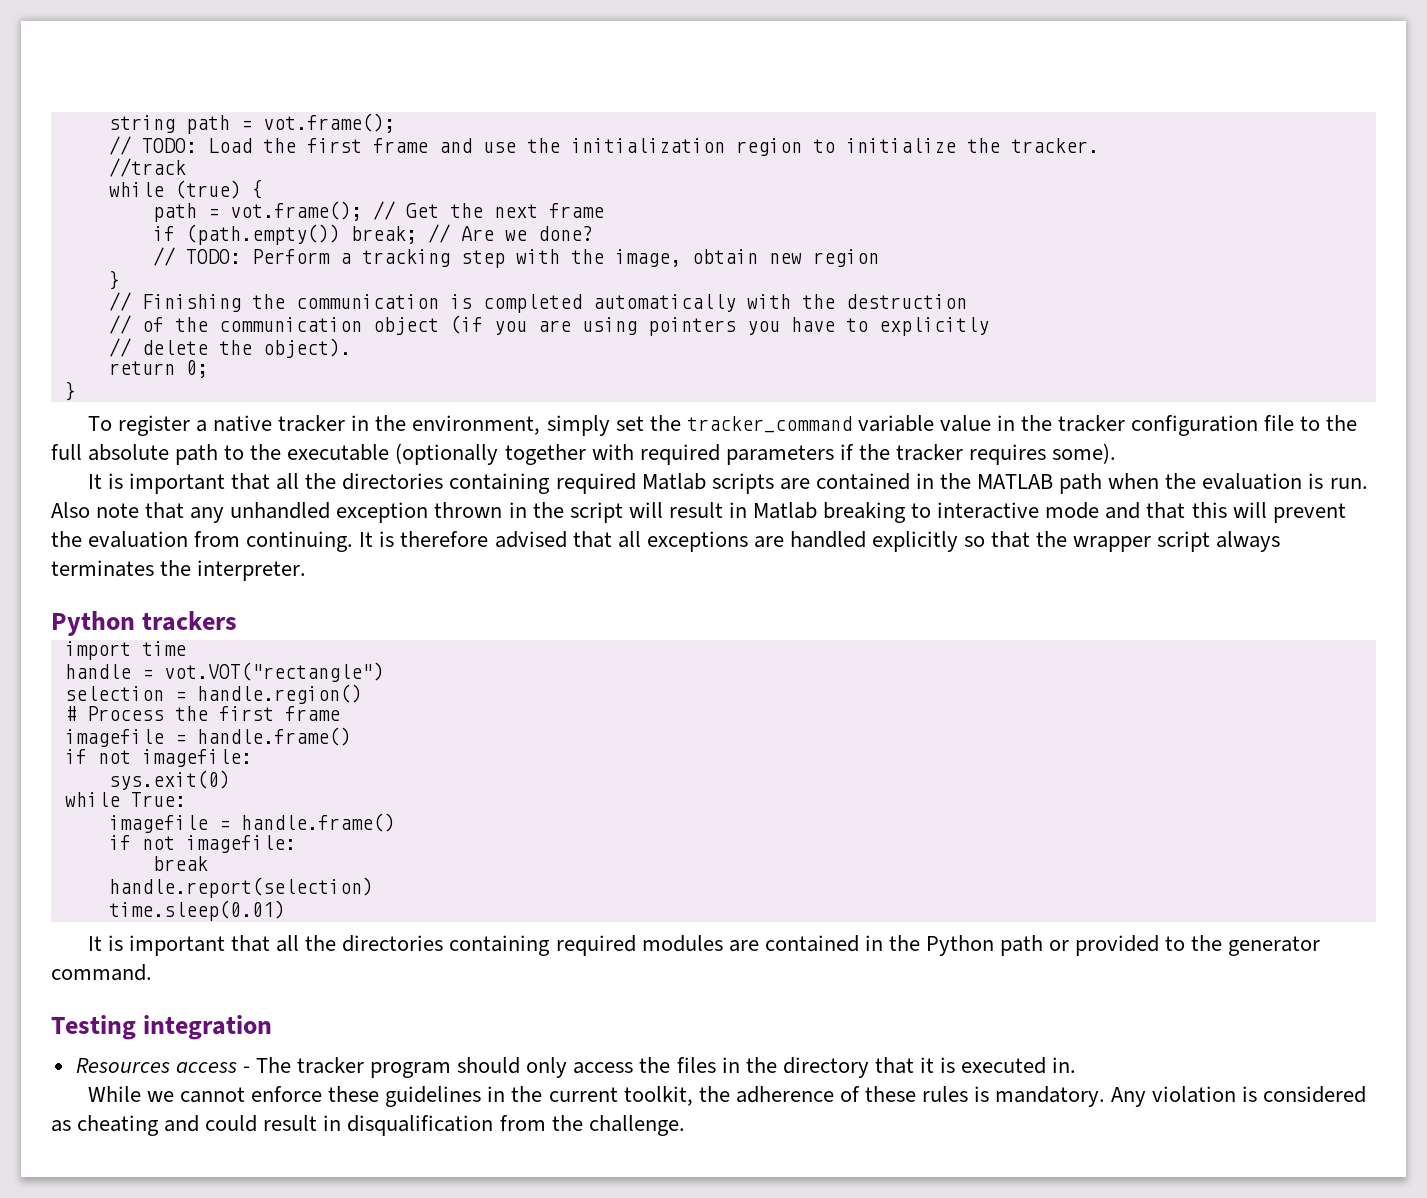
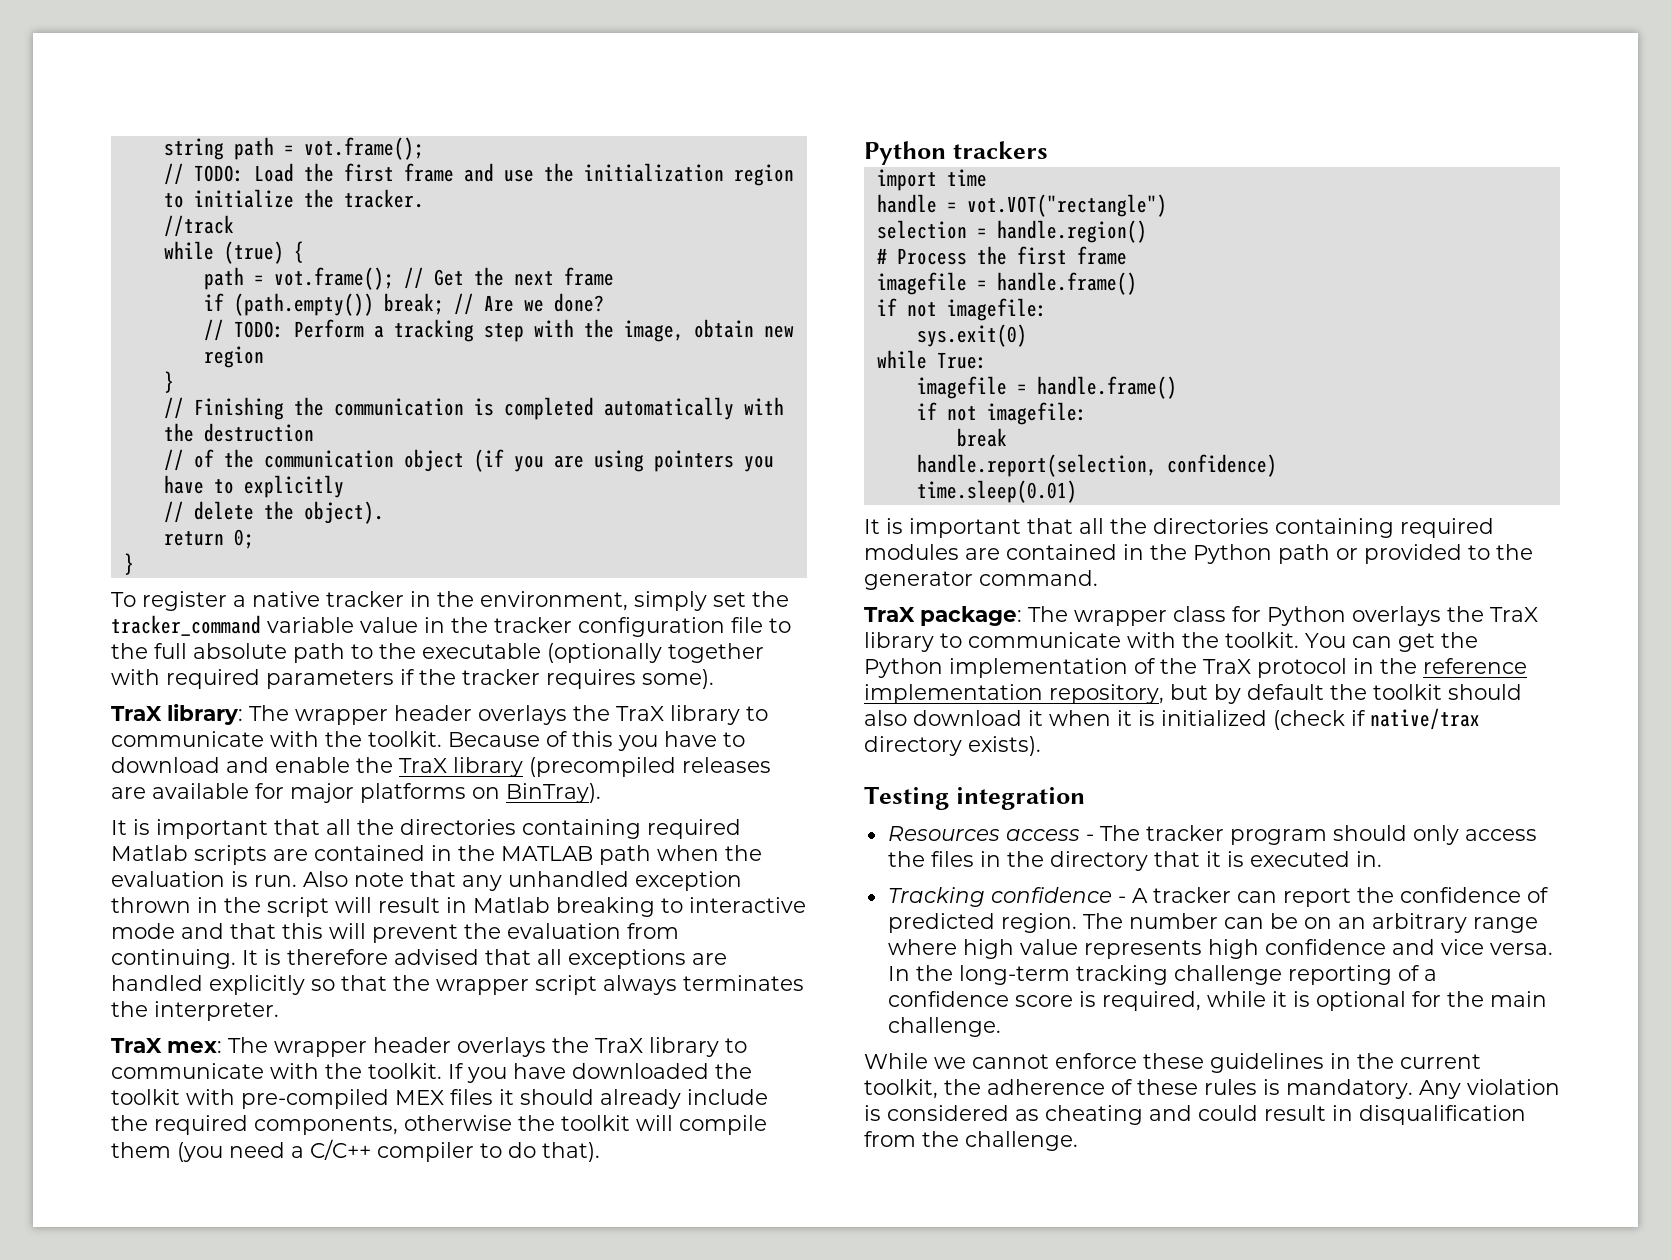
(1117, 453) none -> [111,704,768,725] [111,731,745,751] [111,757,771,777] [111,783,601,803] // TraX library: The wrapper header overlays the TraX library to communicate with the toolkit. Because of this you have to download and enable the TraX library (precompiled releases are available for major platforms on BinTray).
(307, 570) none -> [111,1037,747,1057] [111,1063,752,1083] [111,1089,768,1109] [111,1115,767,1135] [111,1139,600,1162] // TraX mex: The wrapper header overlays the TraX library to communicate with the toolkit. If you have downloaded the toolkit with pre-compiled MEX files it should already include the required components, otherwise the toolkit will compile them (you need a C/C++ compiler to do that).
[108,877,373,898] handle.report(selection) -> [916,454,1277,477] handle.report(selection, confidence)
(152, 972) none -> [864,606,1538,626] [864,632,1478,652] [864,658,1527,678] [864,684,1522,704] [864,708,1480,730] [864,736,1041,756] // TraX package: The wrapper class for Python overlays the TraX library to communicate with the toolkit. You can get the Python implementation of the TraX protocol in the reference implementation repository, but by default the toolkit should also download it when it is initialized (check if native/trax directory exists).
(1077, 1065) none -> [887,887,1549,907] [887,913,1538,933] [887,939,1553,959] [887,965,1437,985] [887,991,1547,1011] [887,1017,1001,1037] // Tracking confidence - A tracker can report the confidence of predicted region. The number can be on an arbitrary range where high value represents high confidence and vice versa. In the long-term tracking challenge reporting of a confidence score is required, while it is optional for the main challenge.

